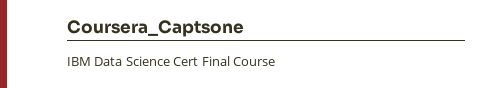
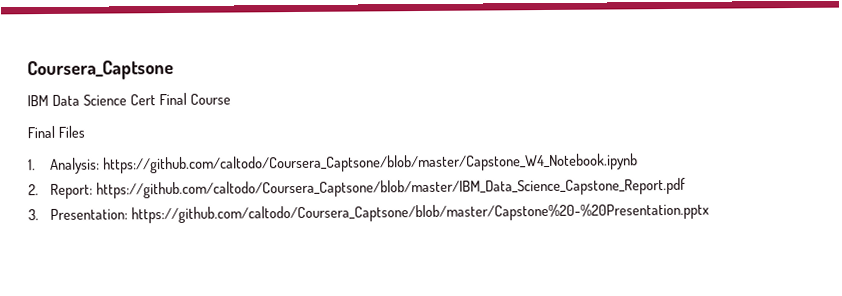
(275, 61) none -> [27,125,85,139] [28,153,639,174] [28,177,687,199] [28,202,710,224] // Final Files // 1. Analysis: https://github.com/caltodo/Coursera_Captsone/blob/master/Capstone_W4_Notebook.ipynb // 2. Report: https://github.com/caltodo/Coursera_Captsone/blob/master/IBM_Data_Science_Capstone_Report.pdf // 3. Presentation: https://github.com/caltodo/Coursera_Captsone/blob/master/Capstone%20-%20Presentation.pptx

